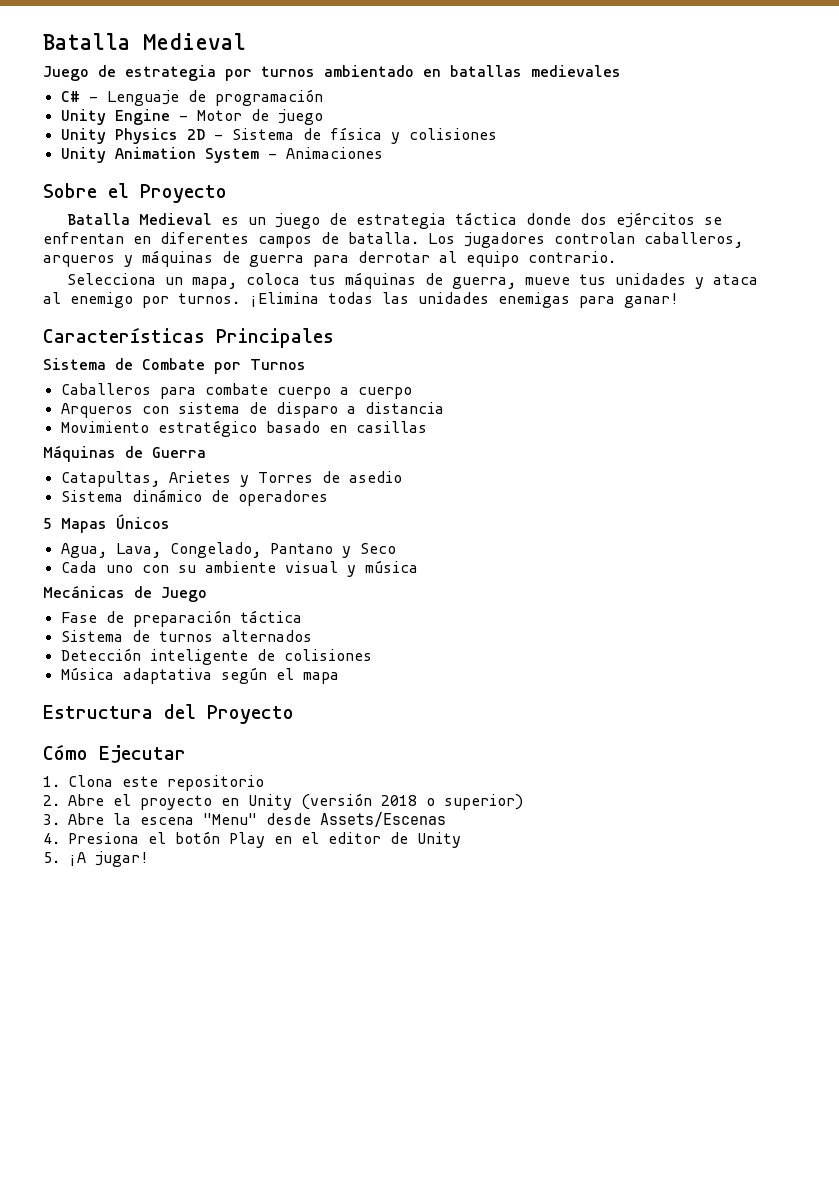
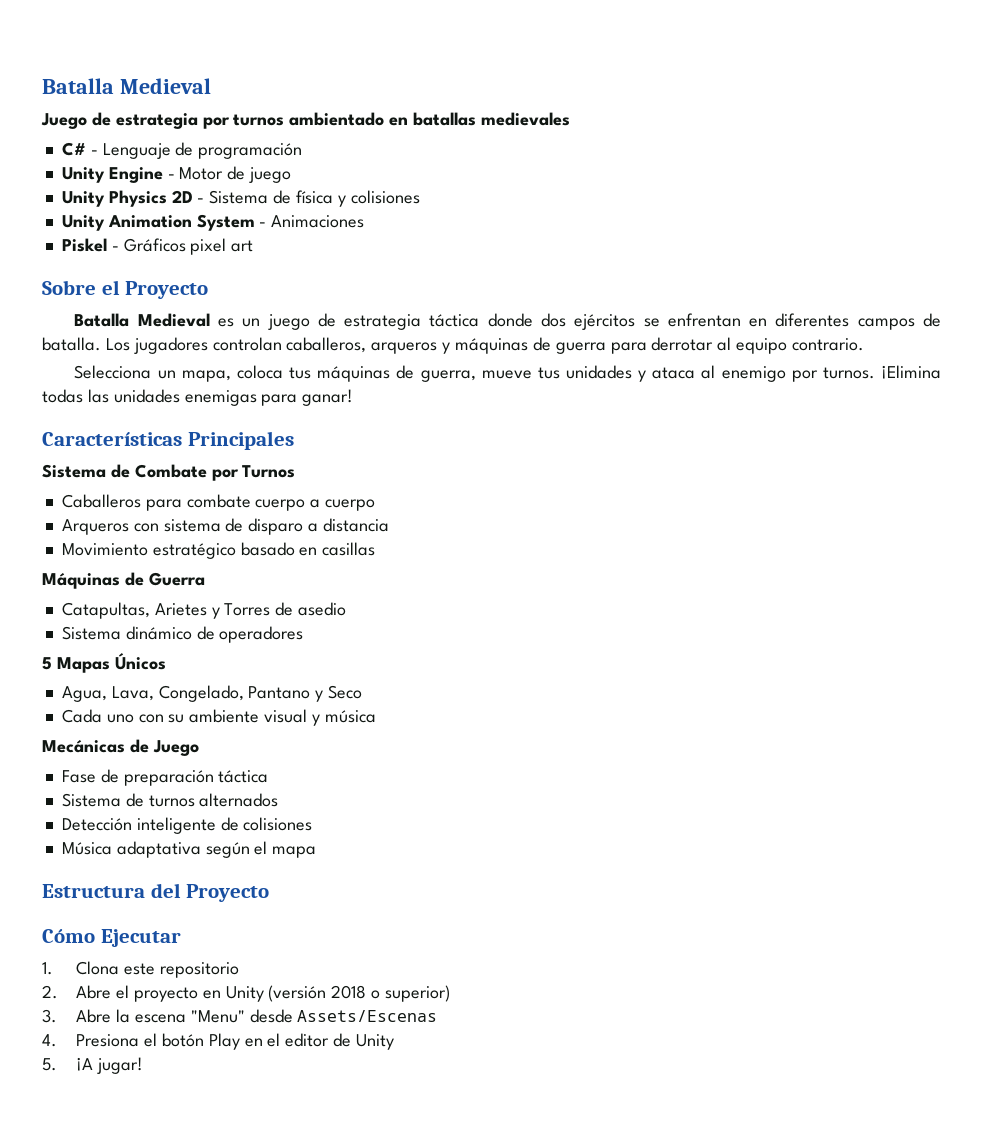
(383, 153) none -> [61,238,254,255] // Piskel - Gráficos pixel art

